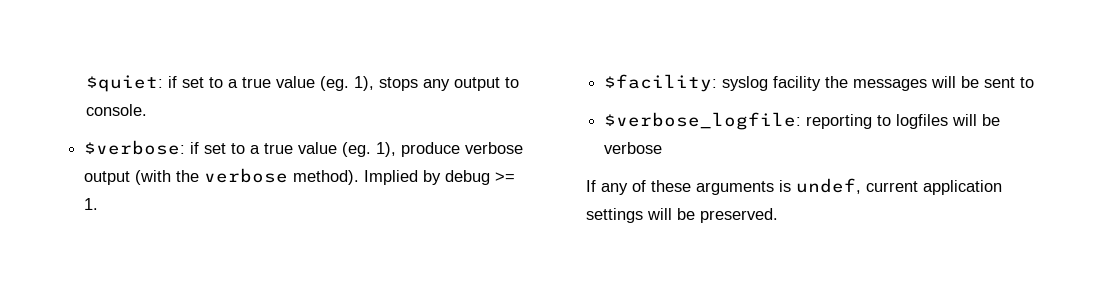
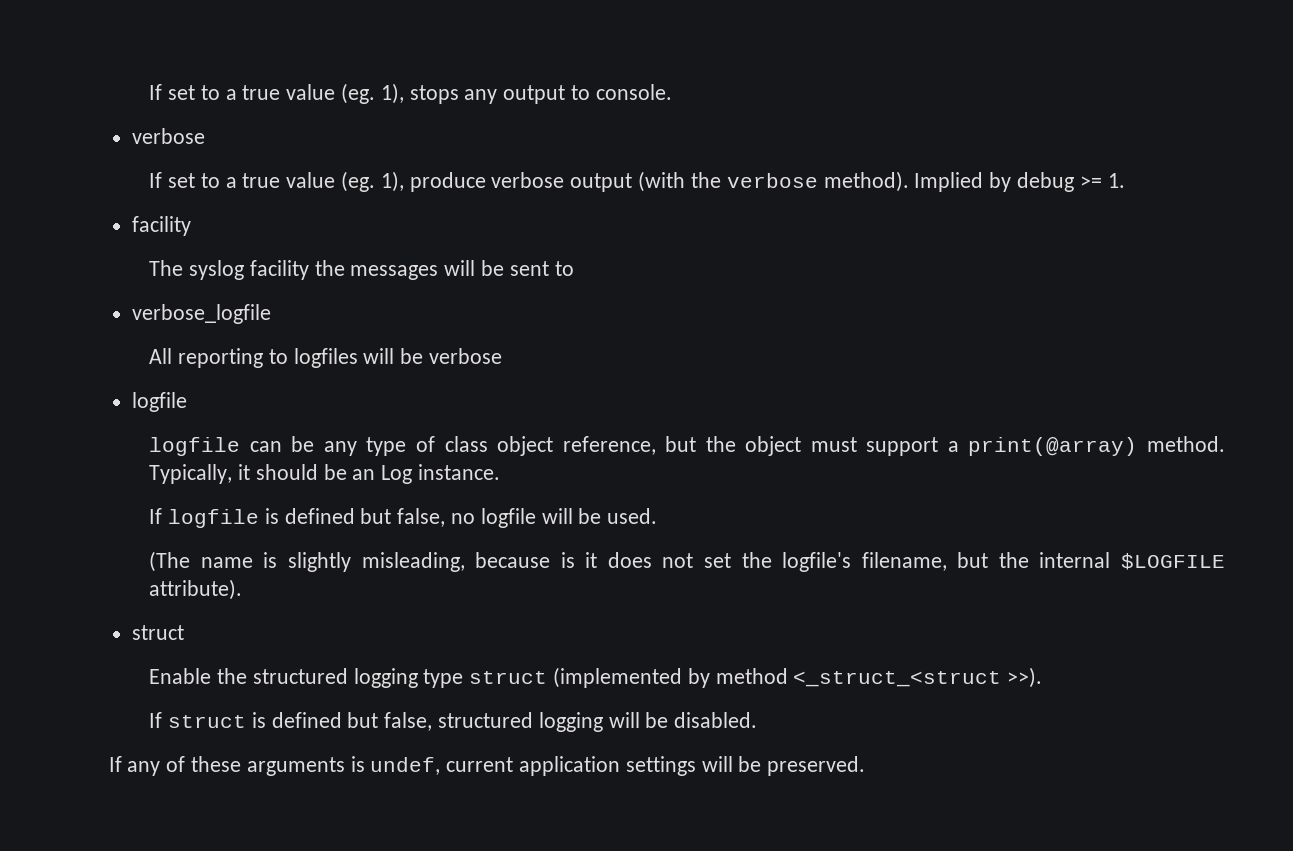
[85,75,177,92] $quiet: if -> [149,84,163,100] If
[84,140,200,155] $verbose: if -> [132,128,206,144] [149,172,163,188] verbose // If
[604,74,718,92] $facility: -> [132,216,192,236] [149,260,184,276] facility // The
[604,112,802,130] $verbose_logfile: -> [132,304,272,324] [149,348,173,364] verbose_logfile // All
(663, 148) none -> [132,392,188,412] [149,436,1225,456] [149,464,501,484] [149,508,658,528] [149,551,1226,572] [149,579,243,600] [132,625,185,640] [149,667,1043,688] [149,712,758,732] // logfile // logfile can be any type of class object reference, but the object must support a print(@array) method. Typically, it should be an Log instance. // If logfile is defined but false, no logfile will be used. // (The name is slightly misleading, because is it does not set the logfile's filename, but the internal $LOGFILE attribute). // struct // Enable the structured logging type struct (implemented by method <_struct_<struct >>). // If struct is defined but false, structured logging will be disabled.

